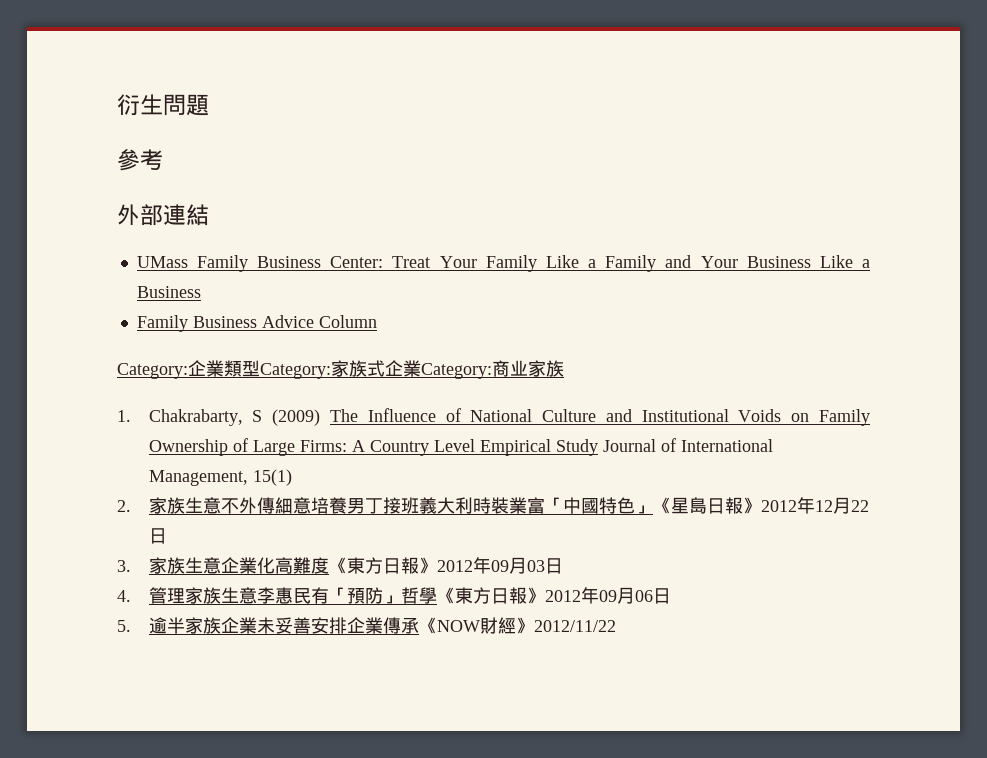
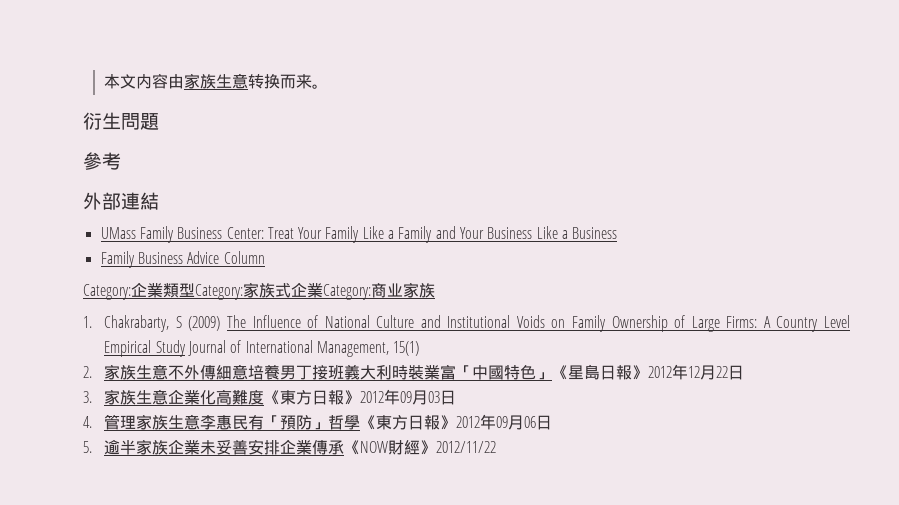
(117, 105) none -> [104,73,329,89] 本文内容由家族生意转换而来。 //

